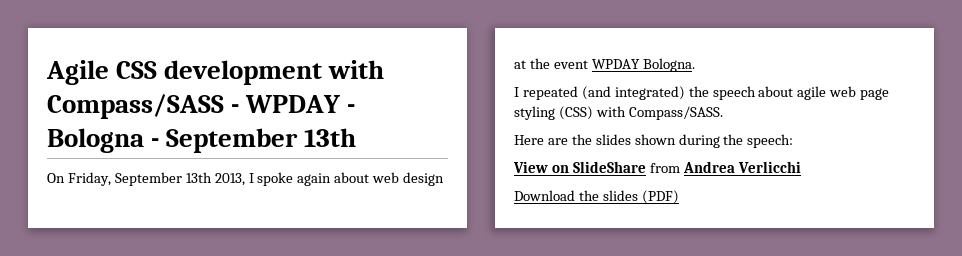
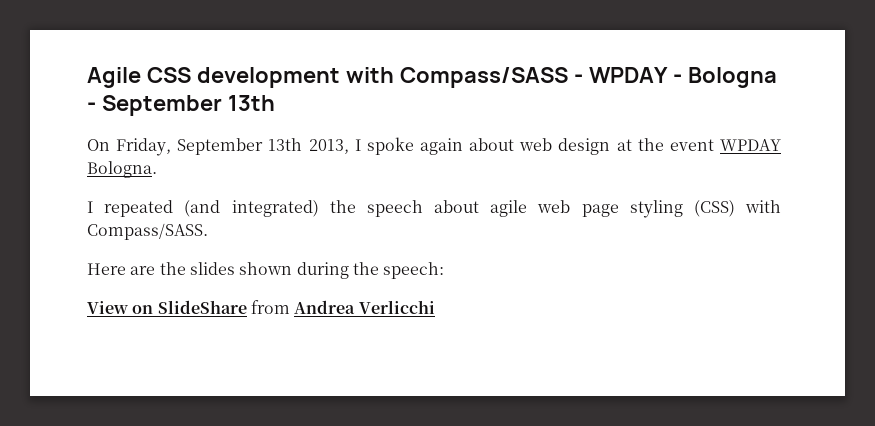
[514,190,679,204] // Download the slides (PDF) -> (435, 307) none

